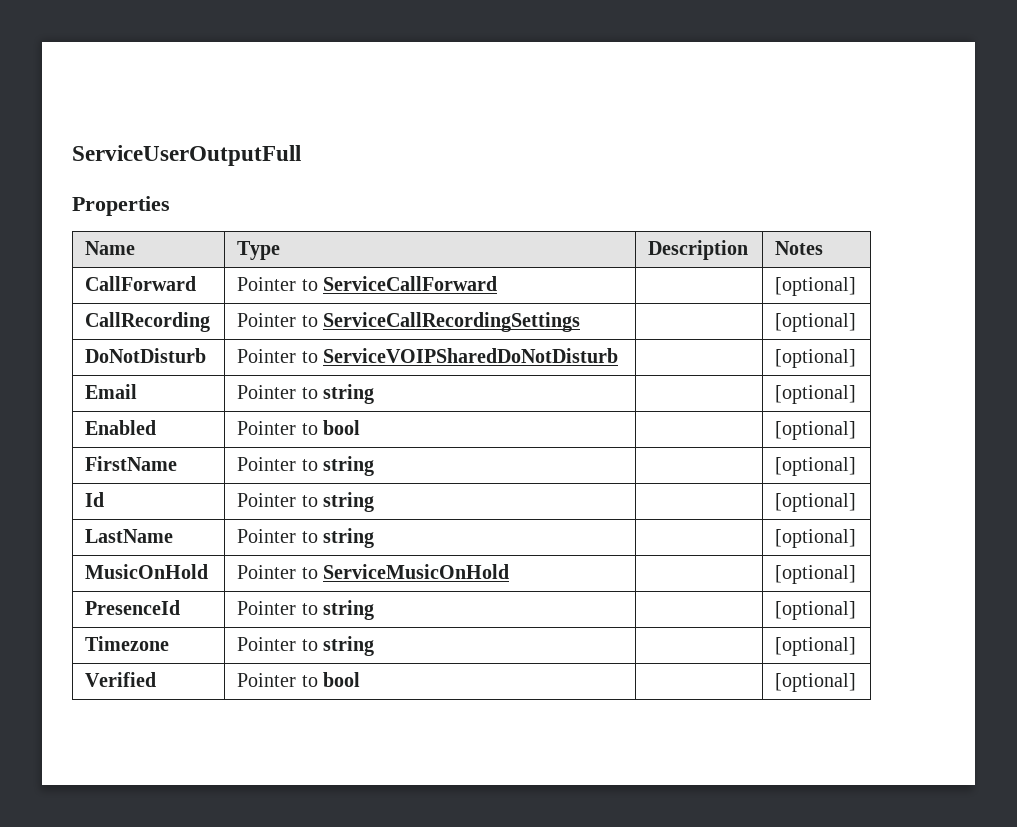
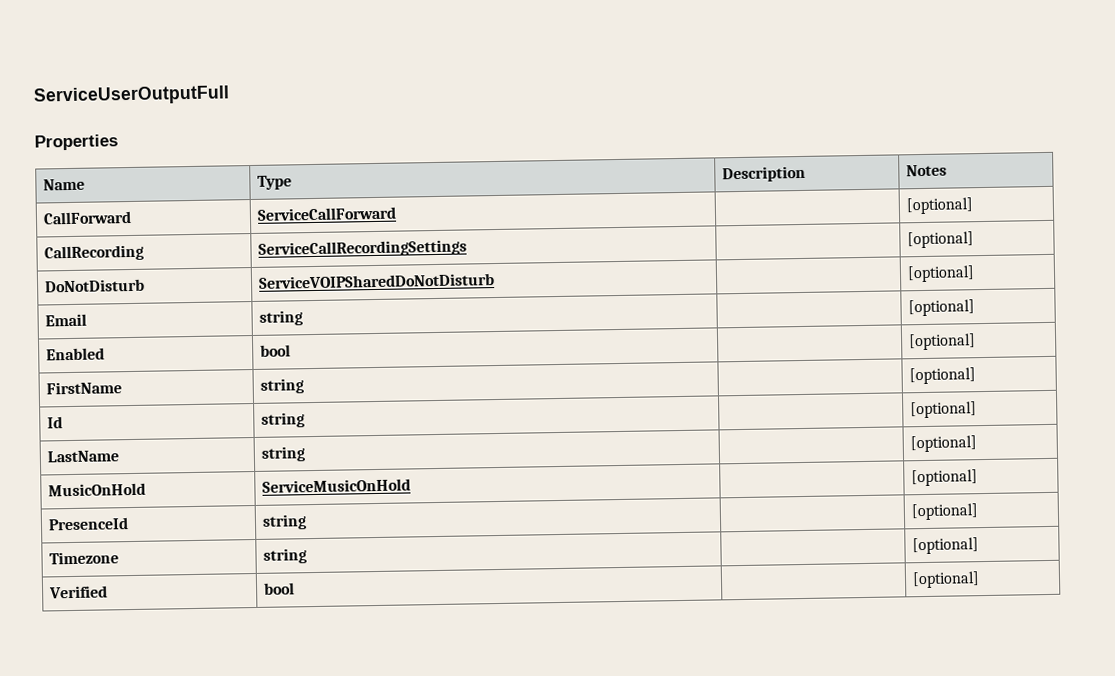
[237,277,318,291] Pointer to -> (132, 217) none
[237,313,318,327] Pointer to -> (144, 253) none
[237,349,318,363] Pointer to -> (145, 285) none
[237,385,318,399] Pointer to -> (87, 320) none
[237,421,318,435] Pointer to -> (105, 354) none
[237,457,318,471] Pointer to -> (122, 388) none
[237,493,318,507] Pointer to -> (63, 422) none
[237,529,318,543] Pointer to -> (119, 456) none
[237,565,318,579] Pointer to -> (146, 489) none
[237,601,318,615] Pointer to -> (129, 524) none
[237,637,318,651] Pointer to -> (119, 558) none
[237,673,318,687] Pointer to -> (108, 592) none

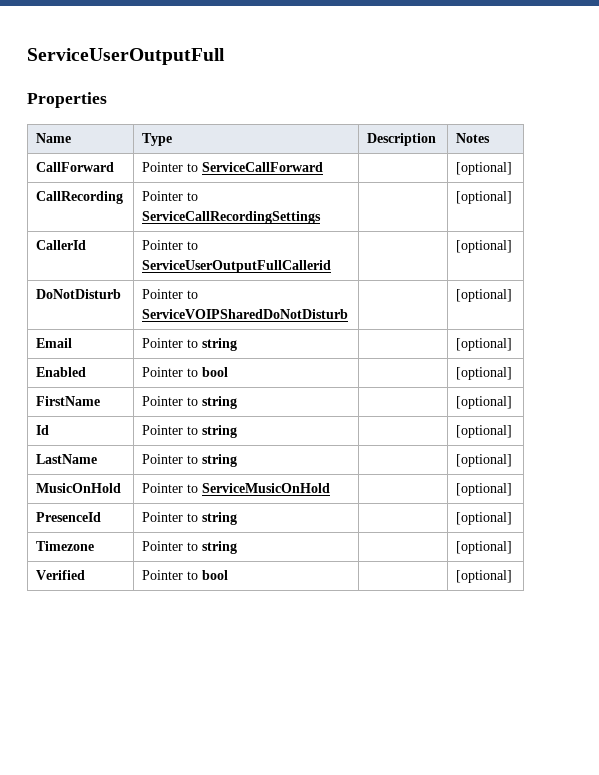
(132, 217) none -> [142,162,199,172] Pointer to
(144, 253) none -> [142,191,199,201] Pointer to
(974, 240) none -> [36,240,87,250] [142,240,199,250] [142,260,332,273] [456,240,513,253] // CallerId | Pointer to ServiceUserOutputFullCallerid | | [optional]
(145, 285) none -> [142,289,199,299] Pointer to
(87, 320) none -> [142,338,199,348] Pointer to
(105, 354) none -> [142,367,199,377] Pointer to
(122, 388) none -> [142,396,199,406] Pointer to
(63, 422) none -> [142,425,199,435] Pointer to
(119, 456) none -> [142,454,199,464] Pointer to
(146, 489) none -> [142,483,199,493] Pointer to
(129, 524) none -> [142,512,199,522] Pointer to
(119, 558) none -> [142,541,199,551] Pointer to
(108, 592) none -> [142,570,199,580] Pointer to

